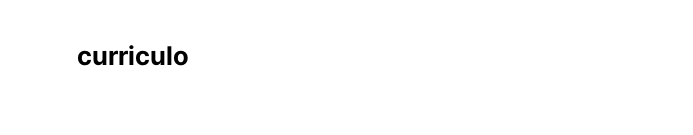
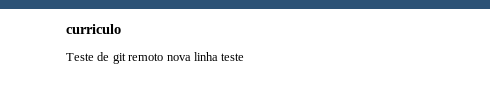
(189, 55) none -> [66,52,245,64] // Teste de git remoto nova linha teste

